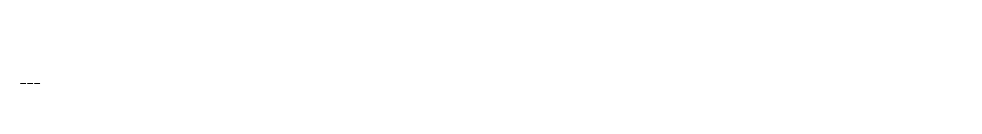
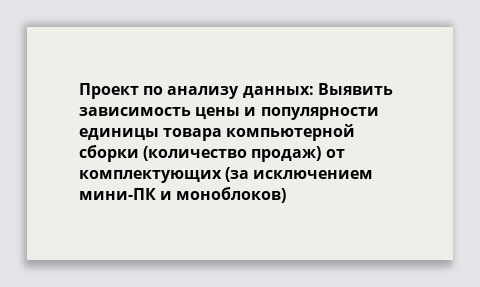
[20,83,41,87] --- -> [79,83,393,99] [79,107,379,120] [79,124,356,141] [79,145,345,162] [79,167,374,183] [79,187,287,203] Проект по анализу данных: Выявить зависимость цены и популярности единицы товара компьютерной сборки (количество продаж) от комплектующих (за исключением мини-ПК и моноблоков)

